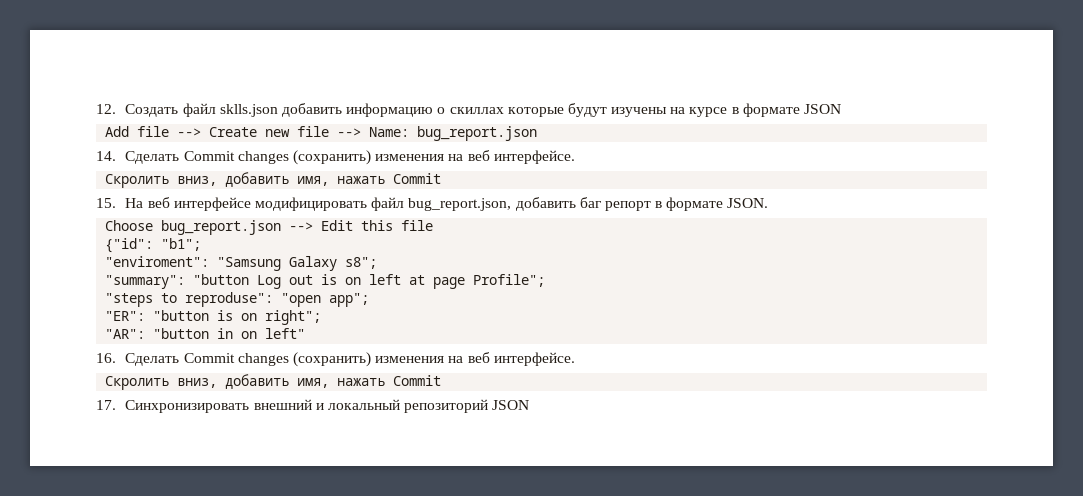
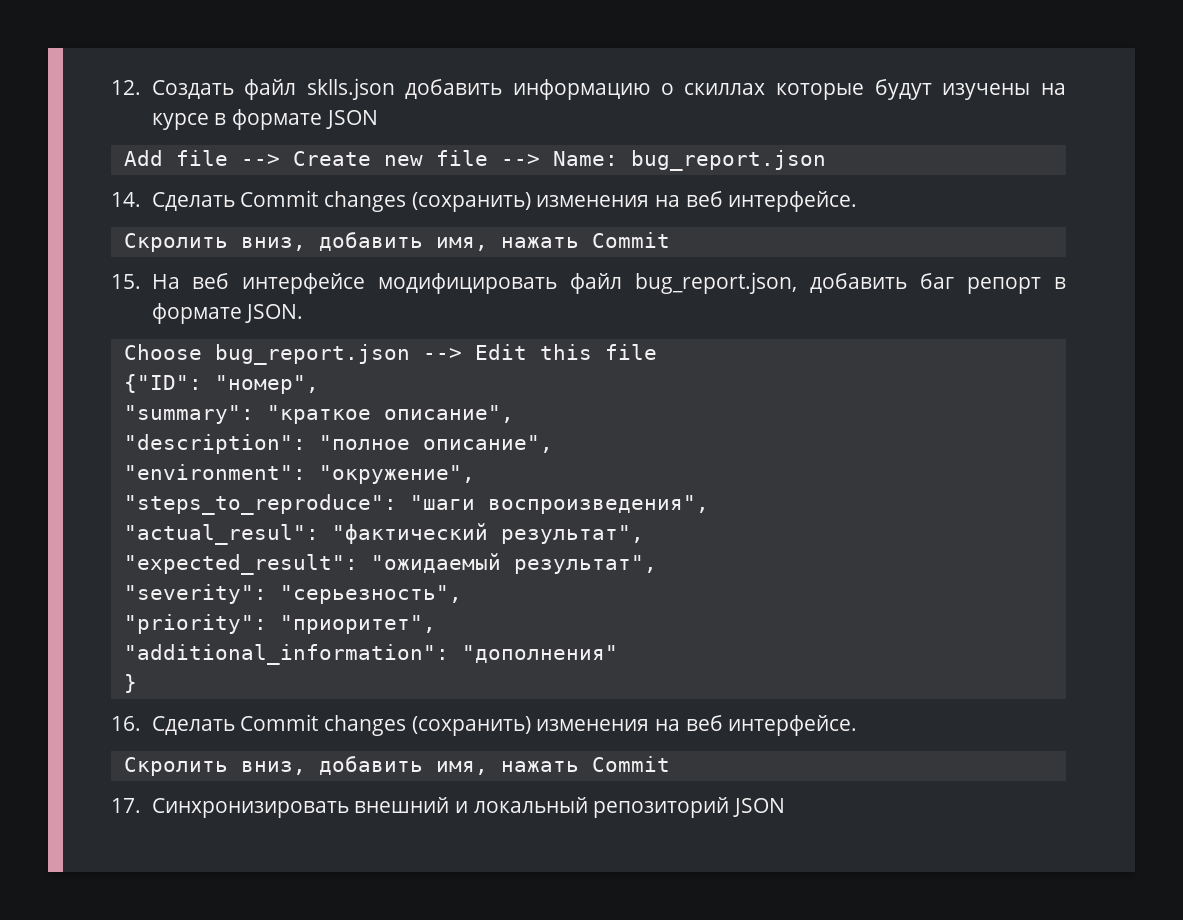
[105,238,202,253] [105,256,378,271] [105,274,546,289] [105,292,370,307] [105,310,322,325] [105,328,306,339] {"id": "b1"; // "enviroment": "Samsung Galaxy s8"; // "summary": "button Log out is on left at page Profile"; // "steps to reproduse": "open app"; // "ER": "button is on right"; // "AR": "button in on left" -> [123,374,319,394] [123,405,514,424] [123,434,553,454] [123,464,475,484] [123,494,709,515] [123,523,644,545] [123,553,657,575] [123,584,462,604] [123,614,436,634] [123,644,618,665] [123,674,137,693] {"ID": "номер", // "summary": "краткое описание", // "description": "полное описание", // "environment": "окружение", // "steps_to_reproduce": "шаги воспроизведения", // "actual_resul": "фактический результат", // "expected_result": "ожидаемый результат", // "severity": "серьезность", // "priority": "приоритет", // "additional_information": "дополнения" // }

